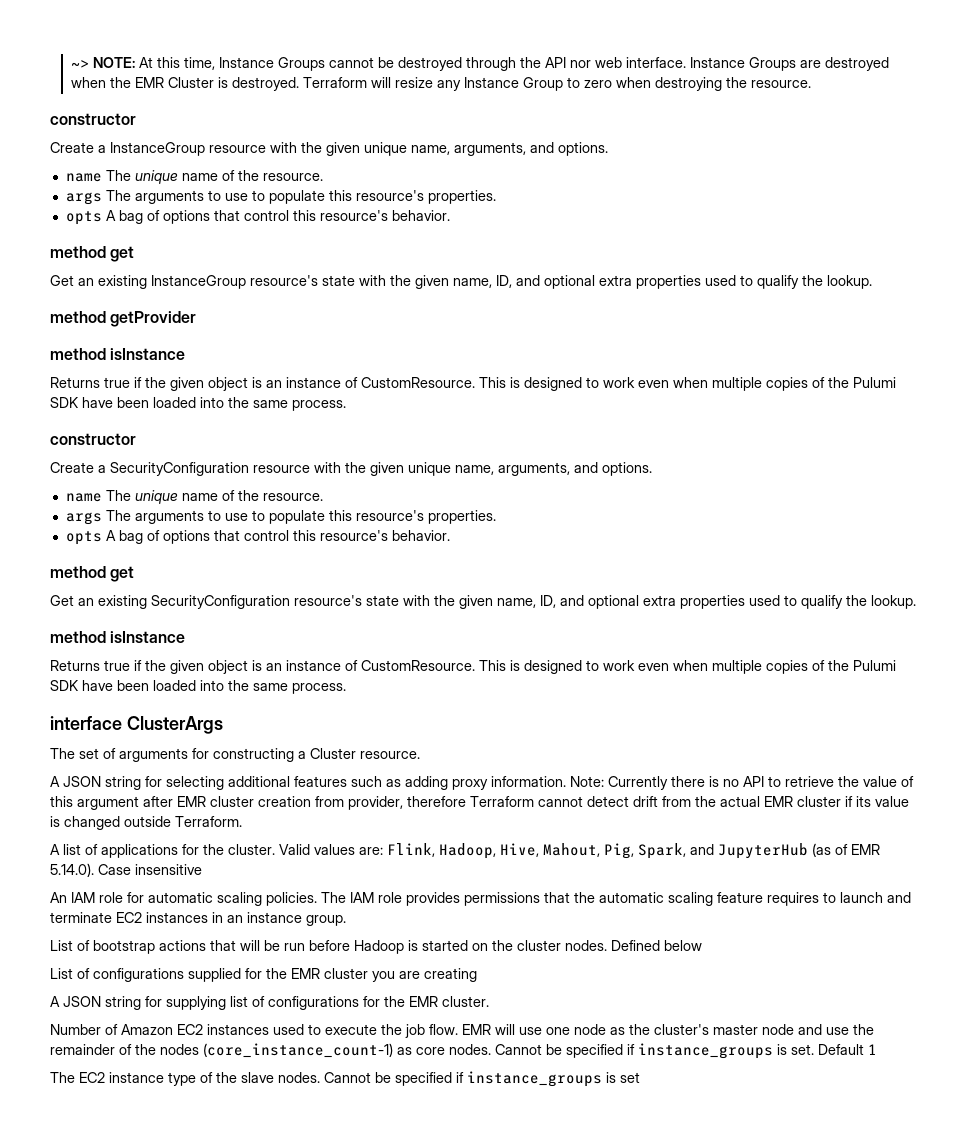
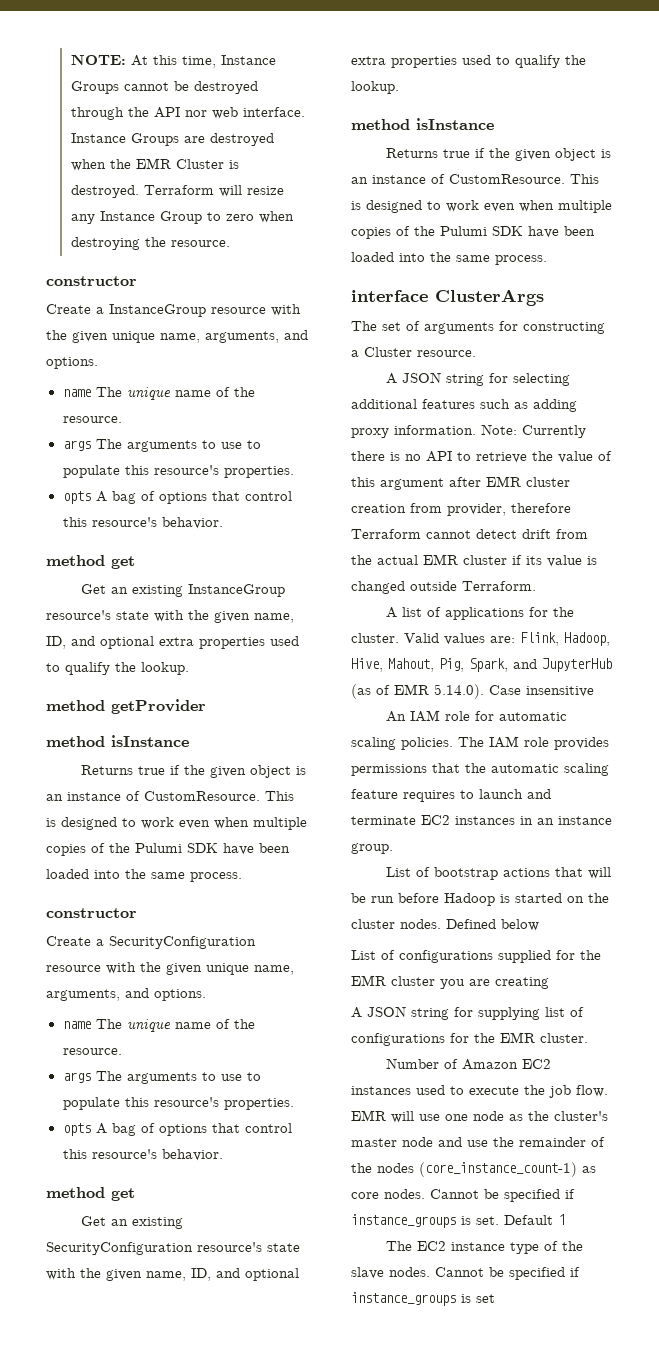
[71,60,90,68] ~> -> (70, 59) none

